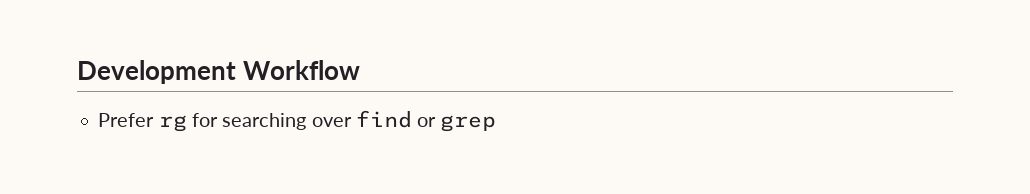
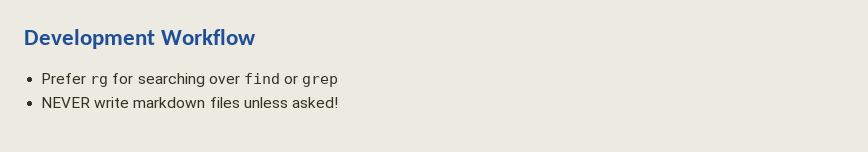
(497, 123) none -> [41,97,338,108] // NEVER write markdown files unless asked!

